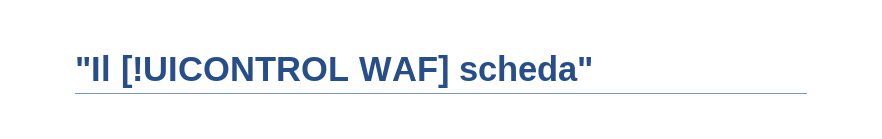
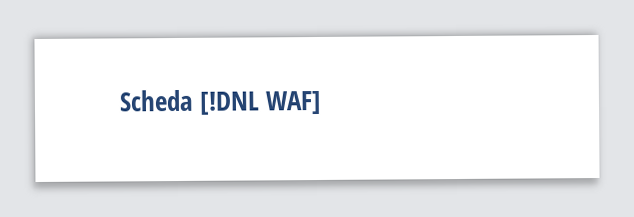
[75,55,593,88] "Il [!UICONTROL WAF] scheda" -> [119,89,323,115] Scheda [!DNL WAF]

